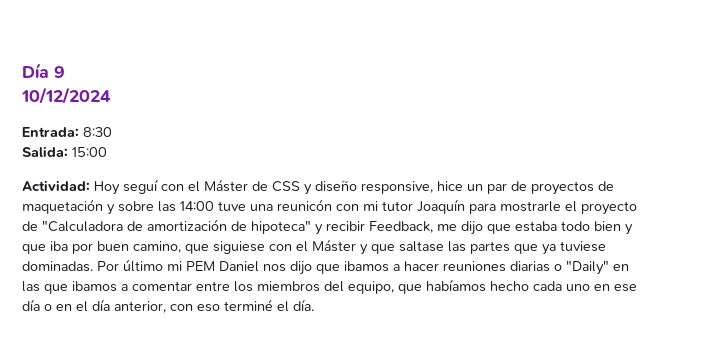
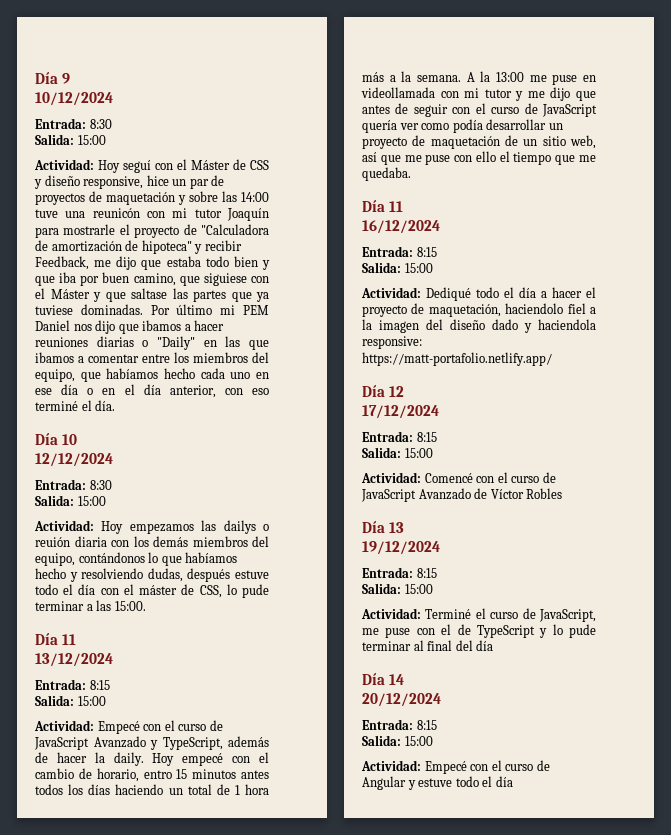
(314, 305) none -> [35,433,78,445] [35,453,113,467] [35,479,112,490] [35,495,106,506] [34,520,269,534] [35,536,269,547] [35,552,238,566] [35,568,269,582] [35,584,270,598] [35,600,146,611] [35,633,77,645] [35,653,113,667] [35,679,110,690] [35,695,106,706] [34,720,223,734] [34,736,269,750] [35,752,269,766] [35,768,269,782] [35,784,269,795] [362,71,596,85] [361,87,596,101] [362,103,597,117] [362,119,563,133] [362,135,596,149] [362,151,596,165] [362,167,411,181] [362,200,404,212] [362,220,440,234] [362,246,437,257] [362,262,433,273] [361,287,596,301] [362,303,596,317] [362,319,596,333] [362,336,422,349] [362,352,552,366] [362,385,405,397] [362,405,439,419] [362,431,437,442] [362,447,433,458] [361,472,556,483] [361,488,563,502] [362,521,405,533] [362,541,440,555] [362,567,437,578] [362,583,433,594] [361,608,596,622] [362,624,596,638] [362,640,494,651] [362,673,405,685] [362,693,441,707] [362,719,437,730] [362,735,433,746] [361,760,550,774] [362,776,513,790] // Día 10 // 12/12/2024 // Entrada: 8:30 // Salida: 15:00 // Actividad: Hoy empezamos las dailys o reuión diaria con los demás miembros del equipo, contándonos lo que habíamos hecho y resolviendo dudas, después estuve todo el día con el máster de CSS, lo pude terminar a las 15:00. // Día 11 // 13/12/2024 // Entrada: 8:15 // Salida: 15:00 // Actividad: Empecé con el curso de JavaScript Avanzado y TypeScript, además de hacer la daily. Hoy empecé con el cambio de horario, entro 15 minutos antes todos los días haciendo un total de 1 hora más a la semana. A la 13:00 me puse en videollamada con mi tutor y me dijo que antes de seguir con el curso de JavaScript quería ver como podía desarrollar un proyecto de maquetación de un sitio web, así que me puse con ello el tiempo que me quedaba. // Día 11 // 16/12/2024 // Entrada: 8:15 // Salida: 15:00 // Actividad: Dediqué todo el día a hacer el proyecto de maquetación, haciendolo fiel a la imagen del diseño dado y haciendola responsive: https://matt-portafolio.netlify.app/ // Día 12 // 17/12/2024 // Entrada: 8:15 // Salida: 15:00 // Actividad: Comencé con el curso de JavaScript Avanzado de Víctor Robles // Día 13 // 19/12/2024 // Entrada: 8:15 // Salida: 15:00 // Actividad: Terminé el curso de JavaScript, me puse con el de TypeScript y lo pude terminar al final del día // Día 14 // 20/12/2024 // Entrada: 8:15 // Salida: 15:00 // Actividad: Empecé con el curso de Angular y estuve todo el día

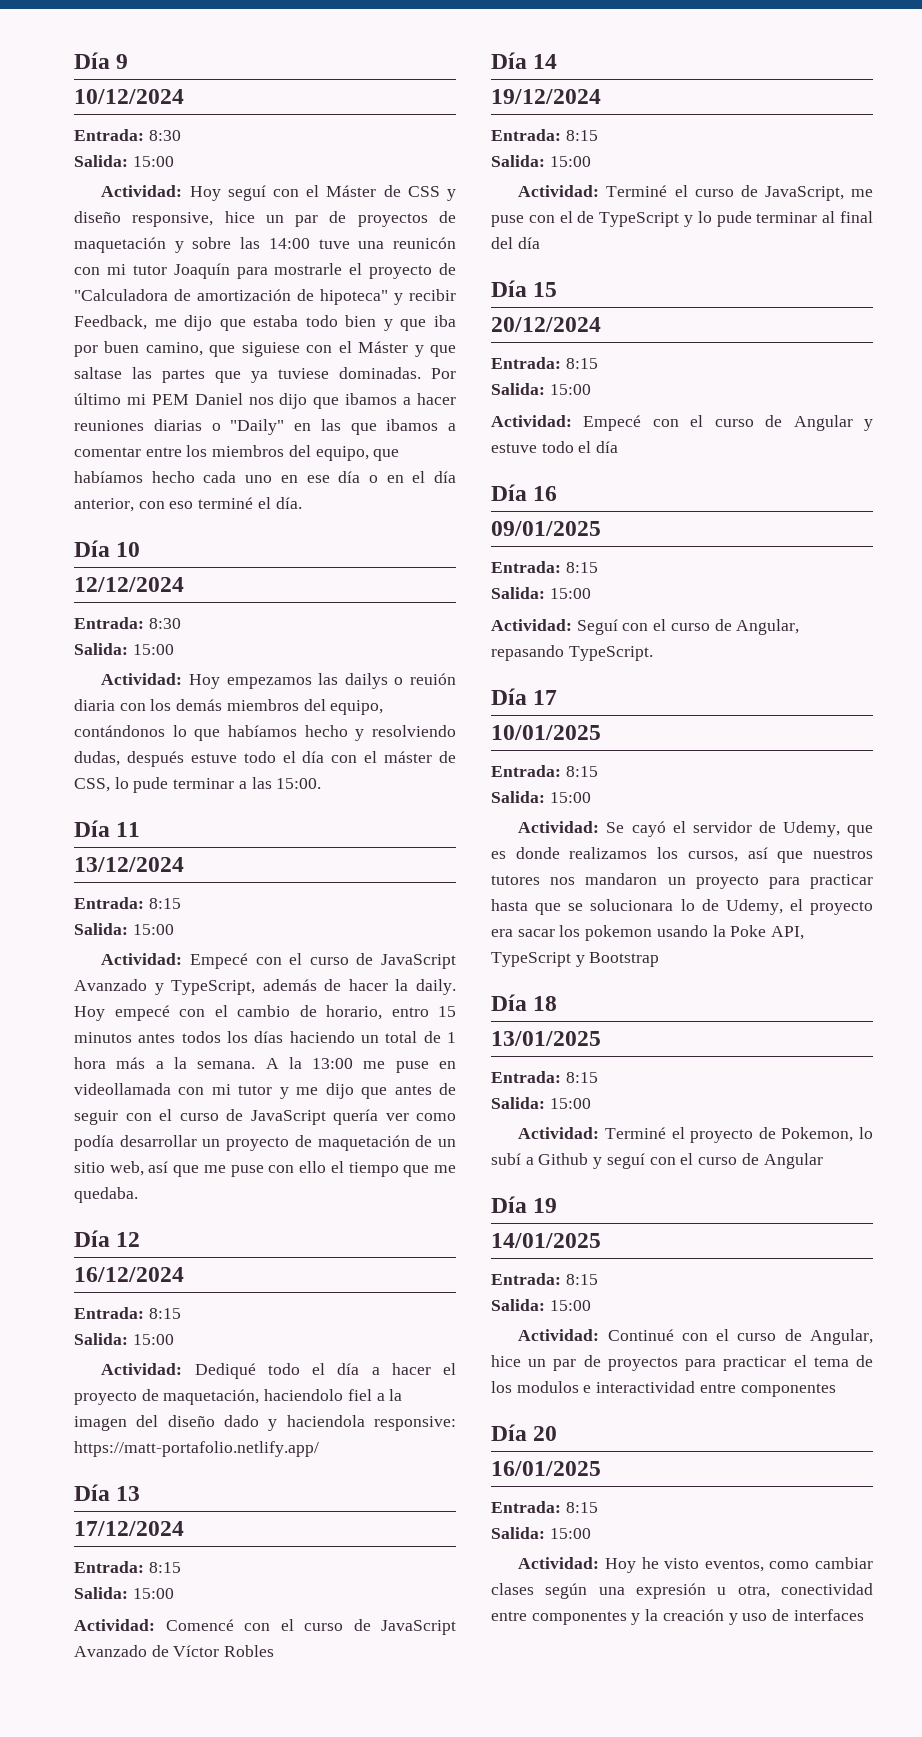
[389,201,404,212] 11 -> [116,1232,141,1247] 12
[389,386,405,397] 12 -> [116,1486,141,1501] 13
[389,522,405,533] 13 -> [533,54,558,69] 14
[389,674,405,685] 14 -> [533,282,558,297] 15
(513, 781) none -> [491,484,558,501] [491,521,601,536] [491,561,598,573] [491,587,591,599] [491,619,800,635] [491,645,653,661] [491,688,558,705] [491,725,601,740] [491,765,598,777] [491,791,591,803] [518,821,873,837] [491,847,873,863] [491,873,874,889] [491,899,873,915] [491,925,805,941] [491,952,660,967] [491,994,558,1011] [491,1031,601,1046] [491,1071,598,1083] [491,1097,591,1109] [518,1127,873,1143] [491,1153,823,1169] [491,1196,558,1213] [491,1233,601,1248] [491,1273,598,1285] [491,1299,591,1311] [518,1329,873,1345] [491,1355,873,1371] [491,1381,836,1397] [491,1424,558,1441] [491,1461,601,1476] [491,1501,598,1513] [491,1527,591,1539] [518,1557,873,1573] [491,1583,873,1599] [491,1609,864,1625] // Día 16 // 09/01/2025 // Entrada: 8:15 // Salida: 15:00 // Actividad: Seguí con el curso de Angular, repasando TypeScript. // Día 17 // 10/01/2025 // Entrada: 8:15 // Salida: 15:00 // Actividad: Se cayó el servidor de Udemy, que es donde realizamos los cursos, así que nuestros tutores nos mandaron un proyecto para practicar hasta que se solucionara lo de Udemy, el proyecto era sacar los pokemon usando la Poke API, TypeScript y Bootstrap // Día 18 // 13/01/2025 // Entrada: 8:15 // Salida: 15:00 // Actividad: Terminé el proyecto de Pokemon, lo subí a Github y seguí con el curso de Angular // Día 19 // 14/01/2025 // Entrada: 8:15 // Salida: 15:00 // Actividad: Continué con el curso de Angular, hice un par de proyectos para practicar el tema de los modulos e interactividad entre componentes // Día 20 // 16/01/2025 // Entrada: 8:15 // Salida: 15:00 // Actividad: Hoy he visto eventos, como cambiar clases según una expresión u otra, conectividad entre componentes y la creación y uso de interfaces

